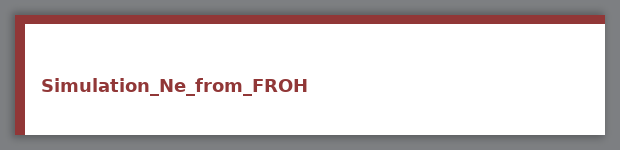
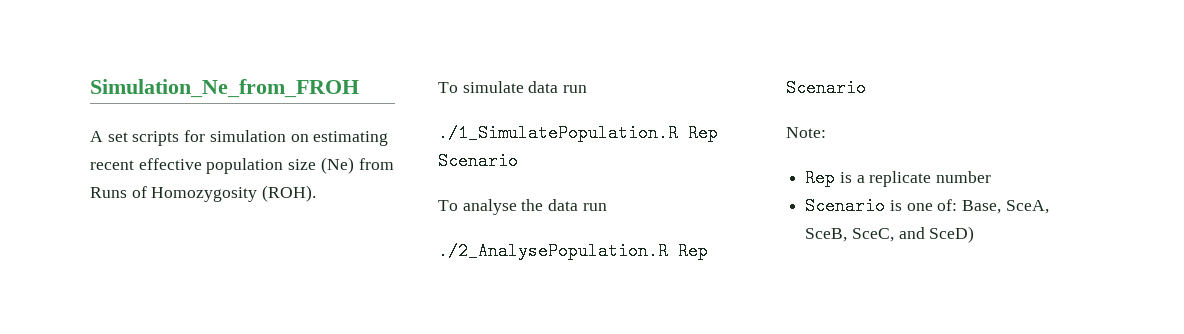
(308, 87) none -> [90,130,389,146] [90,157,394,174] [90,185,317,202] [438,81,588,93] [438,124,718,142] [438,152,518,170] [438,199,607,215] [438,242,708,260] [786,79,866,97] [786,127,826,138] [805,169,992,187] [805,197,1049,215] [805,226,975,243] // A set scripts for simulation on estimating recent effective population size (Ne) from Runs of Homozygosity (ROH). // To simulate data run // ./1_SimulatePopulation.R Rep Scenario // To analyse the data run // ./2_AnalysePopulation.R Rep Scenario // Note: // Rep is a replicate number // Scenario is one of: Base, SceA, SceB, SceC, and SceD)

